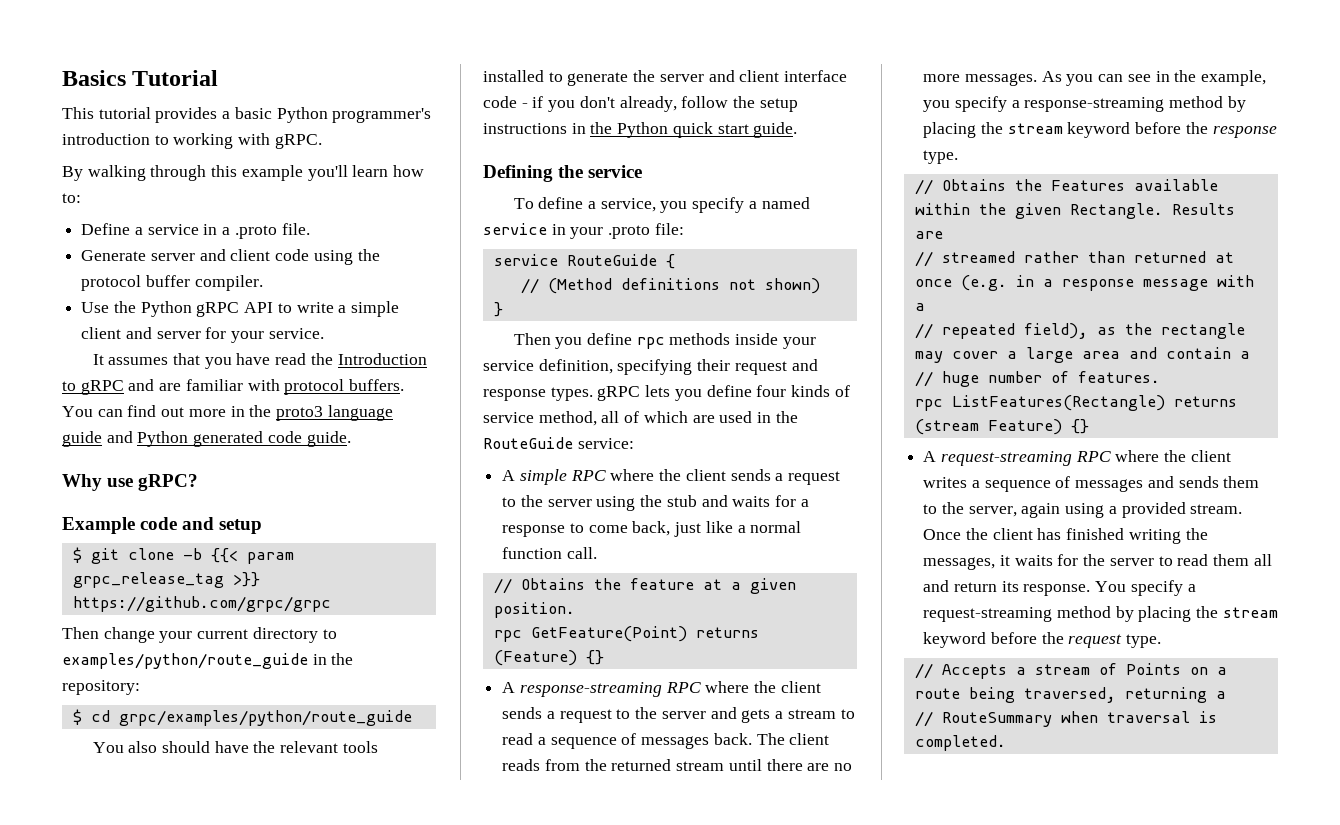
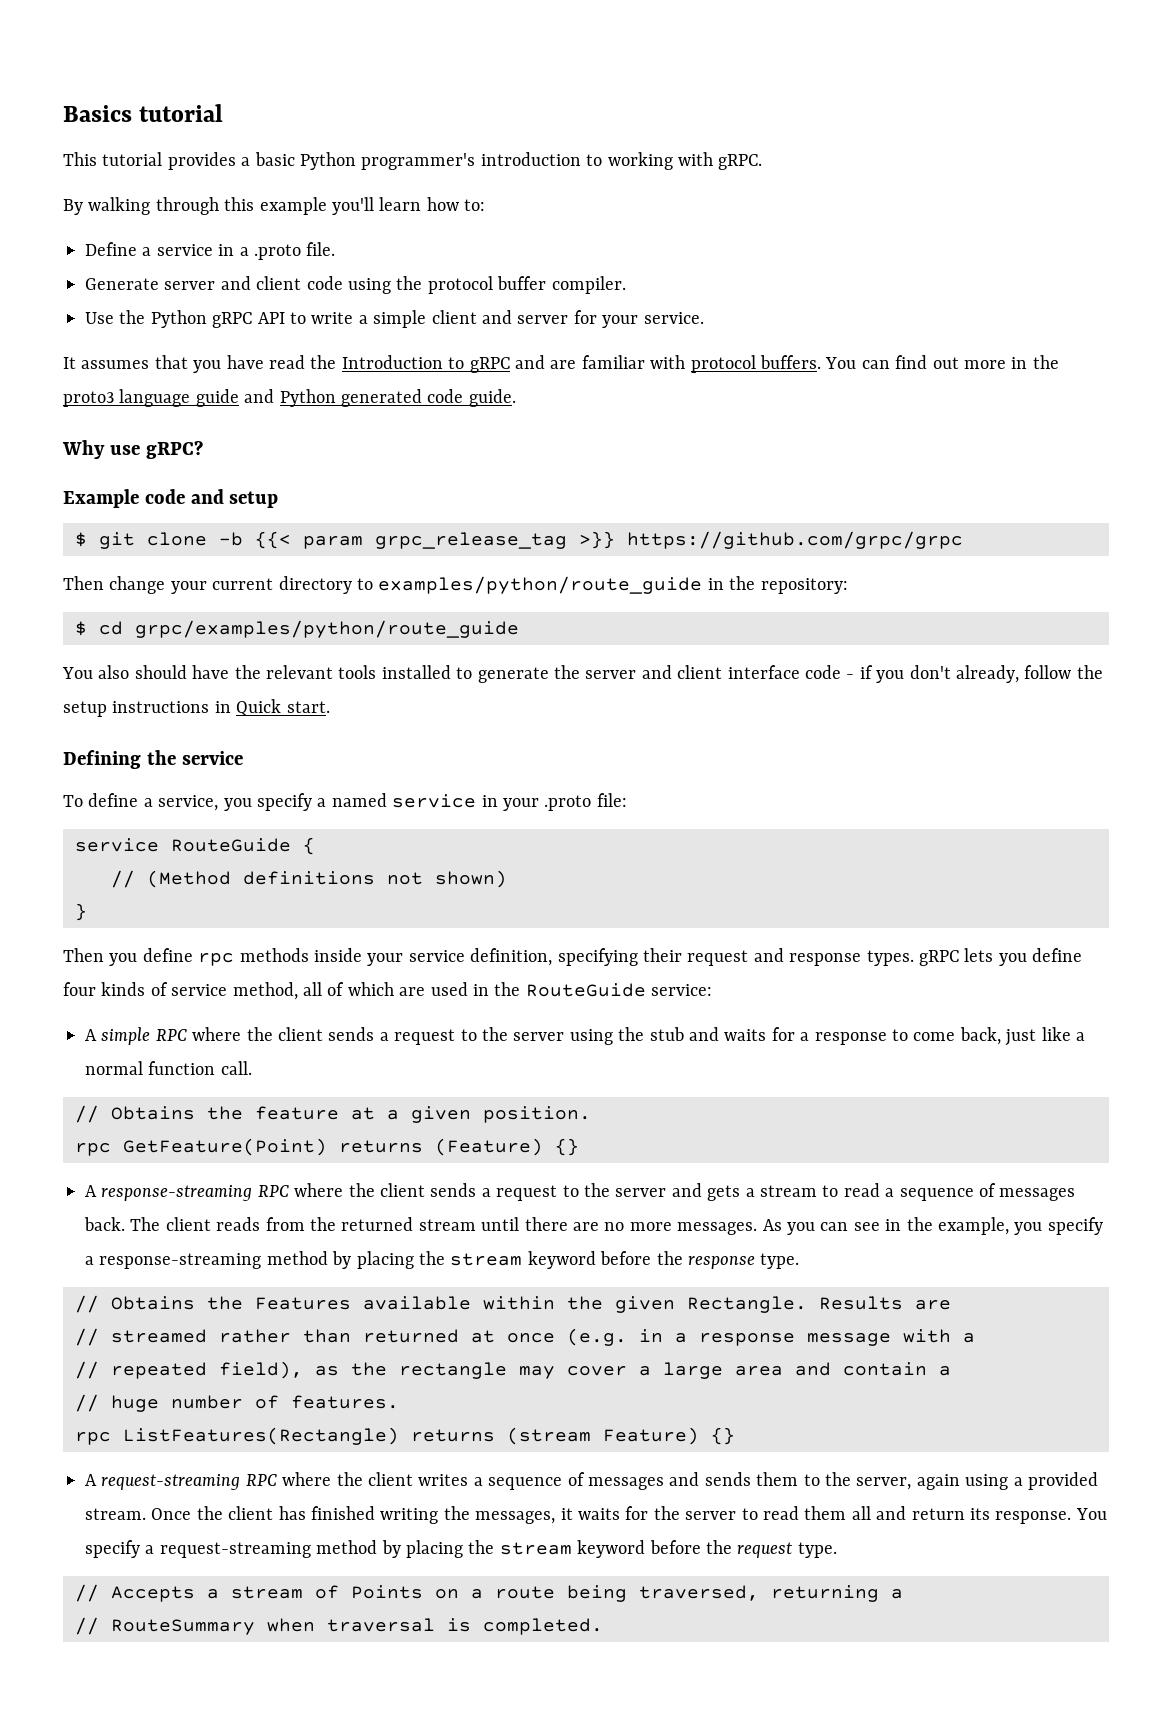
[132,70,219,86] Tutorial -> [139,104,224,122] tutorial
[590,122,798,138] the Python quick start guide. -> [236,699,330,716] Quick start.

